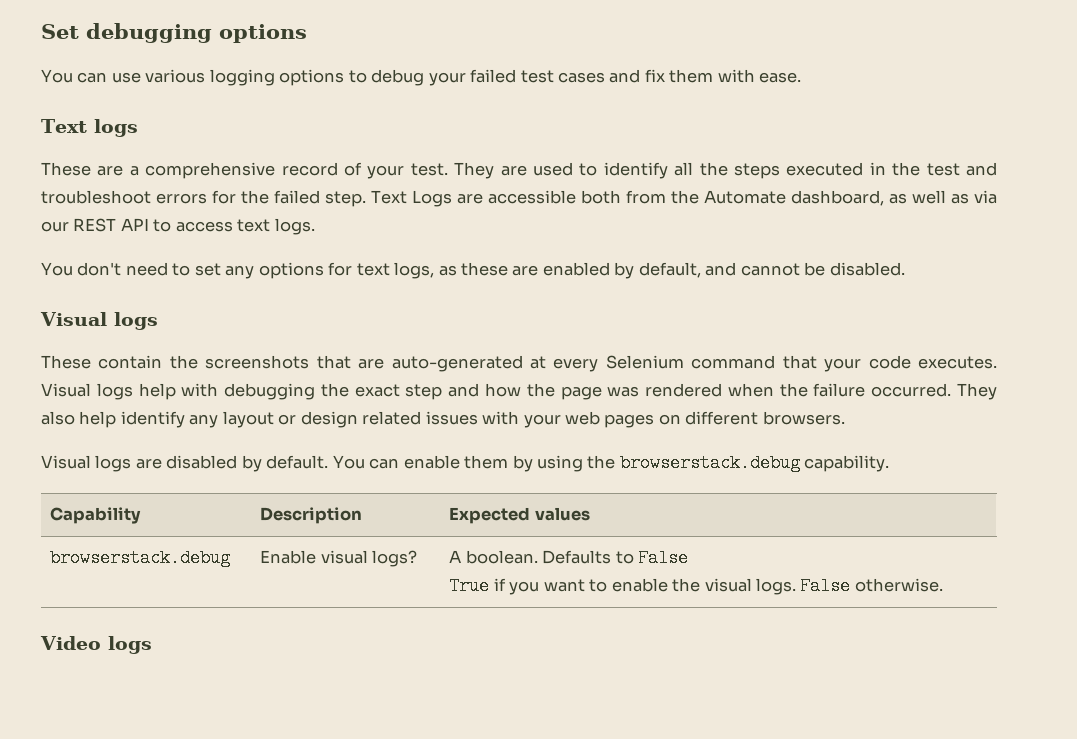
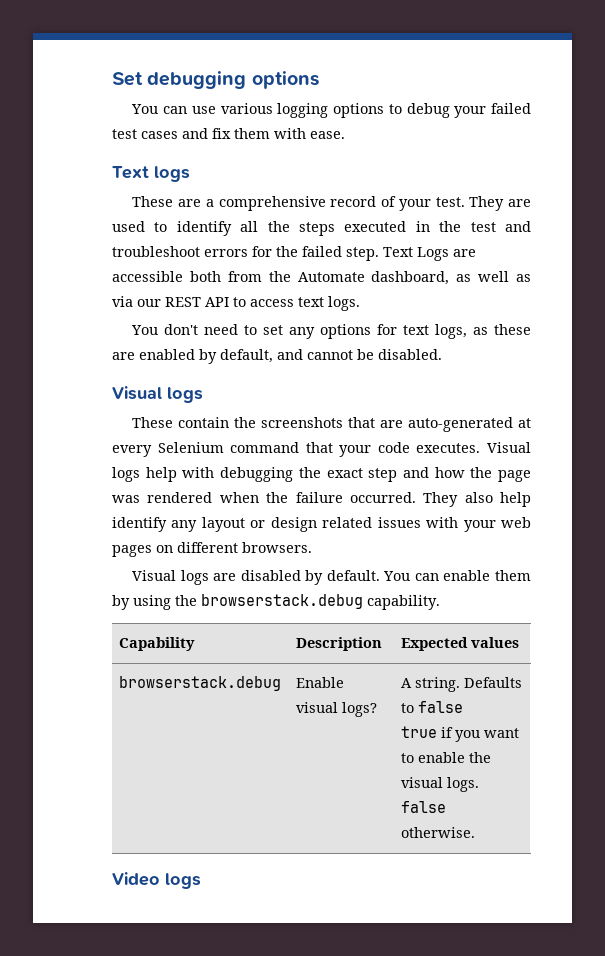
[465,550,538,564] boolean. -> [415,677,461,692] string.
[638,549,689,567] [449,577,490,595] False // True -> [418,701,464,713] [401,726,438,738] false // true
[800,577,851,595] False -> [401,801,447,813] false

